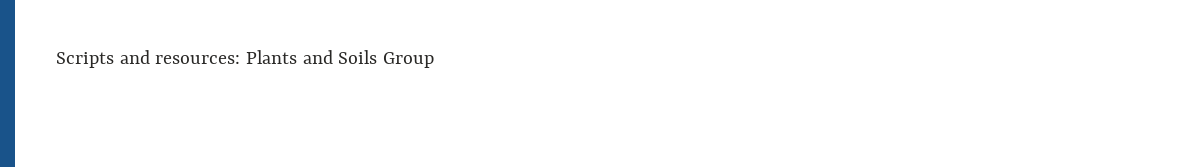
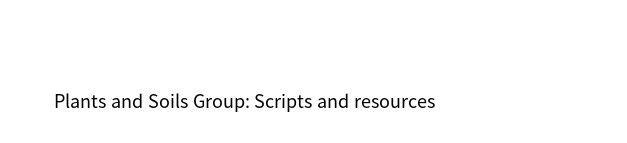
[56,50,435,68] Scripts and resources: Plants and Soils Group -> [54,93,436,112] Plants and Soils Group: Scripts and resources

